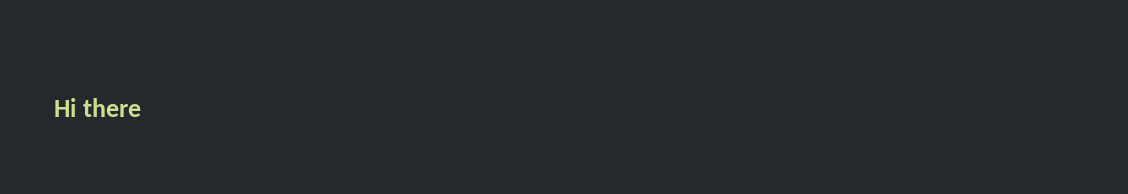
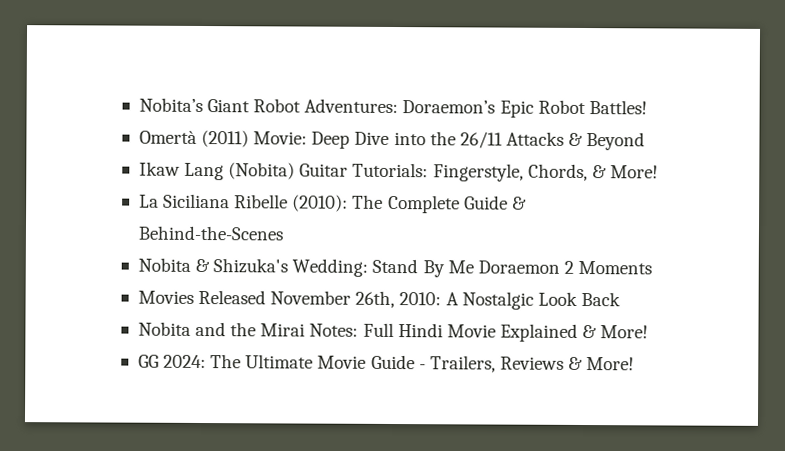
[54,98,141,117] Hi there -> [138,97,647,118] [138,129,646,151] [138,161,658,182] [138,193,527,214] [137,225,283,241] [137,257,653,278] [137,289,621,310] [137,321,649,342] [137,354,635,373] Nobita’s Giant Robot Adventures: Doraemon’s Epic Robot Battles! // Omertà (2011) Movie: Deep Dive into the 26/11 Attacks & Beyond // Ikaw Lang (Nobita) Guitar Tutorials: Fingerstyle, Chords, & More! // La Siciliana Ribelle (2010): The Complete Guide & Behind-the-Scenes // Nobita & Shizuka's Wedding: Stand By Me Doraemon 2 Moments // Movies Released November 26th, 2010: A Nostalgic Look Back // Nobita and the Mirai Notes: Full Hindi Movie Explained & More! // GG 2024: The Ultimate Movie Guide - Trailers, Reviews & More!

